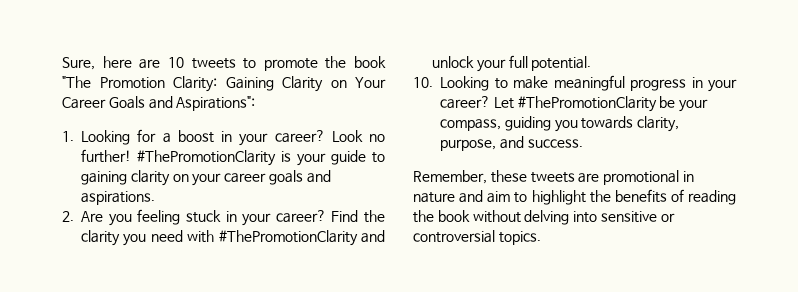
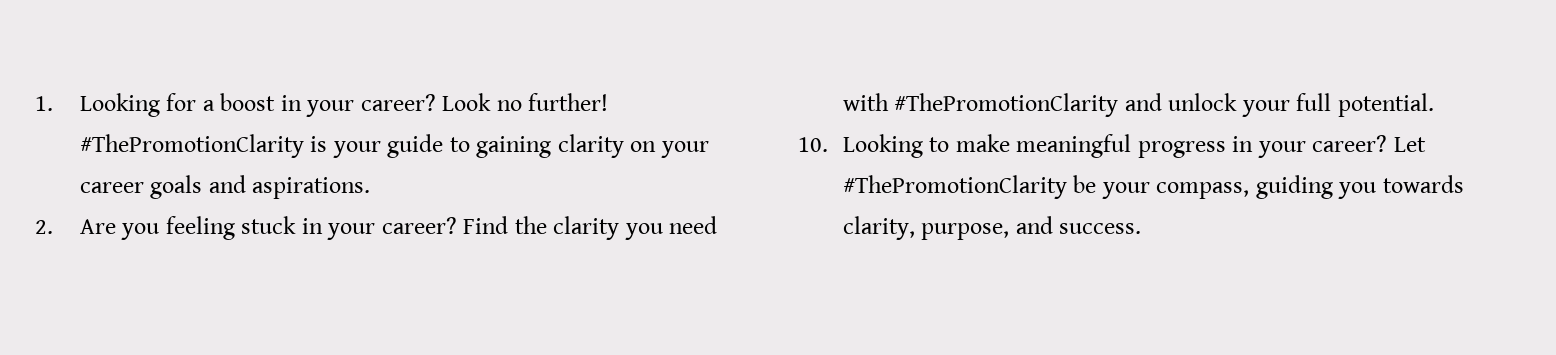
[62,56,386,71] [62,76,386,92] [62,96,256,111] Sure, here are 10 tweets to promote the book "The Promotion Clarity: Gaining Clarity on Your Career Goals and Aspirations": // -> (35, 103) none
[413,170,694,185] [413,189,736,205] [413,210,675,225] [413,230,541,245] // Remember, these tweets are promotional in nature and aim to highlight the benefits of reading the book without delving into sensitive or controversial topics. -> (1142, 228) none

